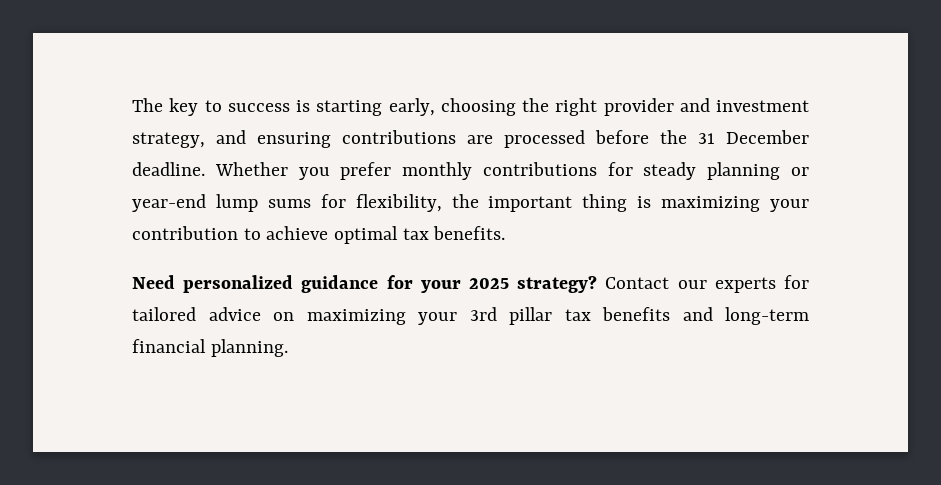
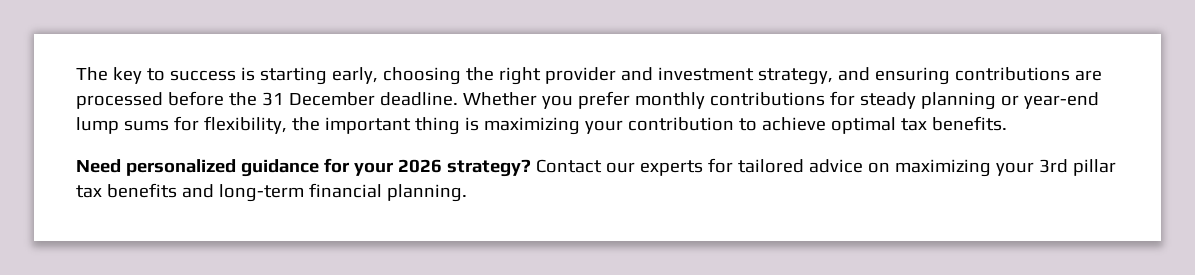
[468,278,509,289] 2025 -> [397,159,442,173] 2026

